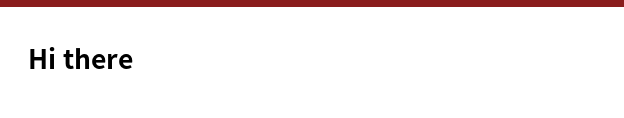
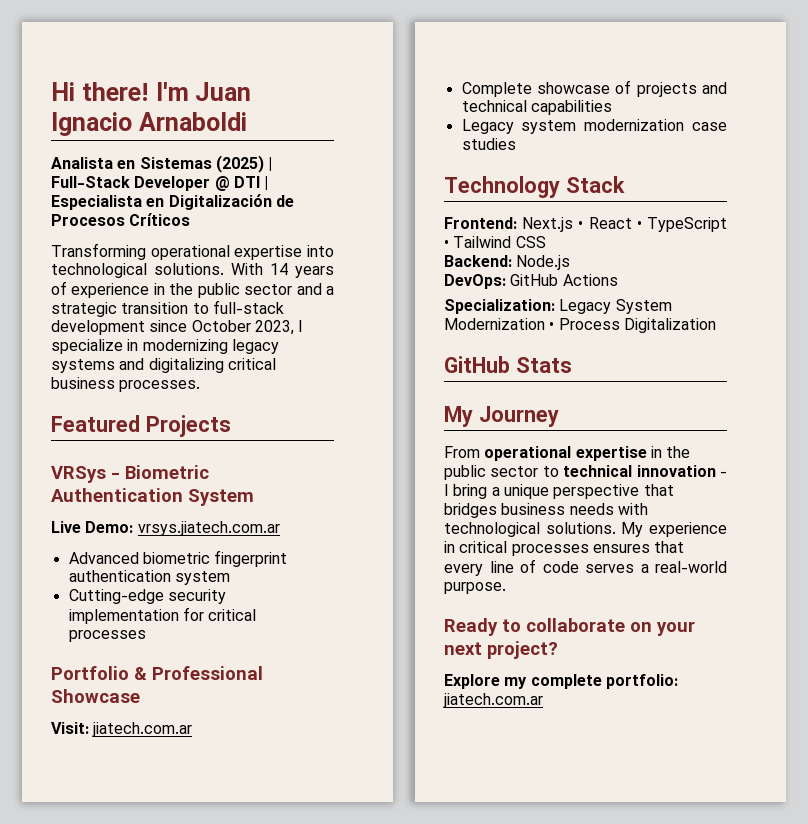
[63,48,134,69] there -> [81,82,252,101] [51,112,247,136] [51,155,273,173] [51,176,269,191] [51,194,294,210] [51,213,191,226] [51,243,335,260] [51,263,334,278] [51,281,334,298] [51,300,284,317] [51,320,304,335] [51,339,279,354] [51,358,276,373] [51,377,201,392] [51,415,231,437] [51,465,209,483] [51,488,254,506] [51,521,280,536] [68,550,288,567] [68,570,230,585] [68,589,226,604] [68,607,257,624] [68,630,146,642] [51,666,263,680] [51,689,140,703] [51,722,193,737] [461,80,727,97] [461,100,612,115] [461,119,727,134] [461,138,516,150] [444,176,625,198] [444,217,727,232] [444,236,546,248] [444,255,571,270] [444,274,618,289] [444,299,672,314] [444,318,716,333] [444,356,572,373] [444,406,559,427] [444,446,691,461] [444,465,727,480] [444,484,674,499] [444,503,648,518] [444,522,727,537] [444,541,685,556] [444,559,727,576] [444,582,506,594] [444,618,695,636] [444,641,558,659] [444,674,678,689] [443,693,543,708] there! I'm Juan Ignacio Arnaboldi // Analista en Sistemas (2025) | Full-Stack Developer @ DTI | Especialista en Digitalización de Procesos Críticos // Transforming operational expertise into technological solutions. With 14 years of experience in the public sector and a strategic transition to full-stack development since October 2023, I specialize in modernizing legacy systems and digitalizing critical business processes. // Featured Projects // VRSys - Biometric Authentication System // Live Demo: vrsys.jiatech.com.ar // Advanced biometric fingerprint authentication system // Cutting-edge security implementation for critical processes // Portfolio & Professional Showcase // Visit: jiatech.com.ar // Complete showcase of projects and technical capabilities // Legacy system modernization case studies // Technology Stack // Frontend: Next.js • React • TypeScript • Tailwind CSS // Backend: Node.js // DevOps: GitHub Actions // Specialization: Legacy System Modernization • Process Digitalization // GitHub Stats // My Journey // From operational expertise in the public sector to technical innovation - I bring a unique perspective that bridges business needs with technological solutions. My experience in critical processes ensures that every line of code serves a real-world purpose. // Ready to collaborate on your next project? // Explore my complete portfolio: jiatech.com.ar

